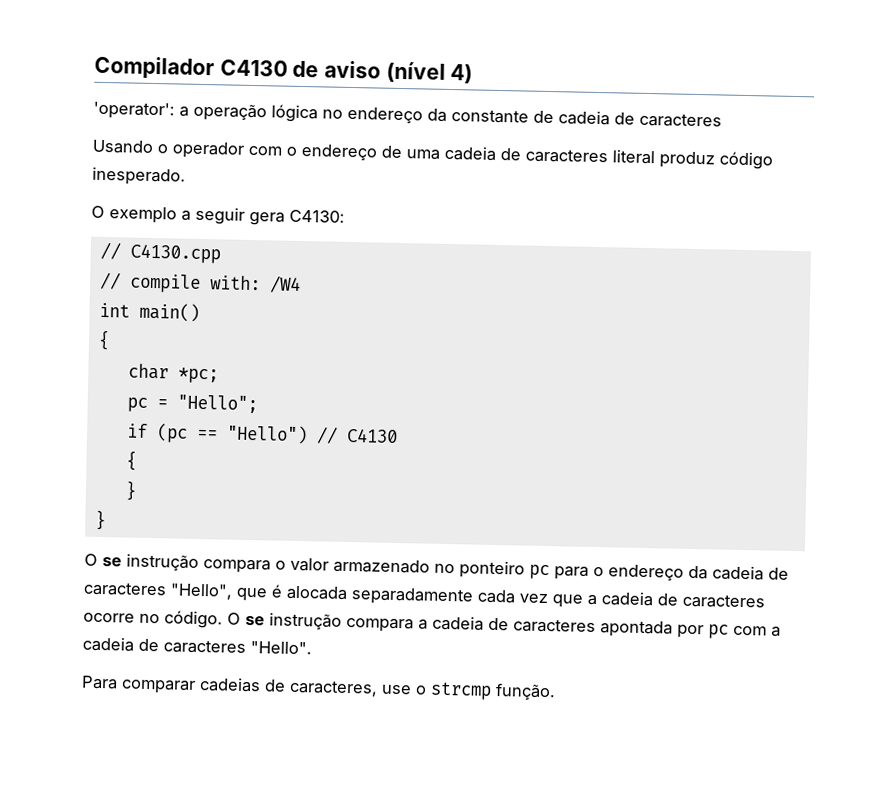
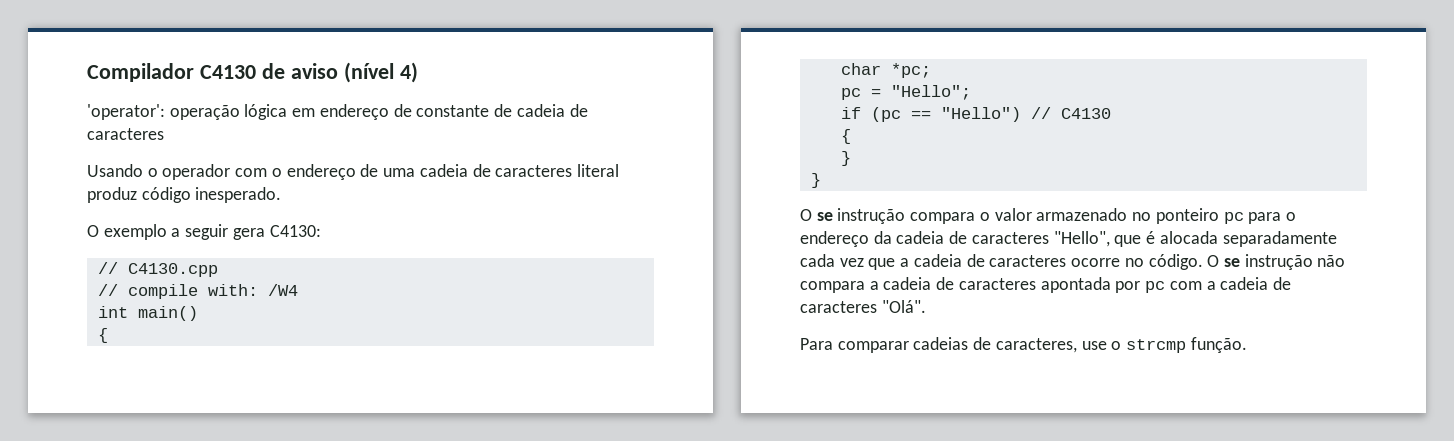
[179,106,189,117] a -> (165, 112) none
[322,106,447,124] no endereço da -> [292,104,412,120] em endereço de
(342, 621) none -> [1317,255,1346,267] não
[250,641,312,655] "Hello". -> [881,300,926,313] "Olá".

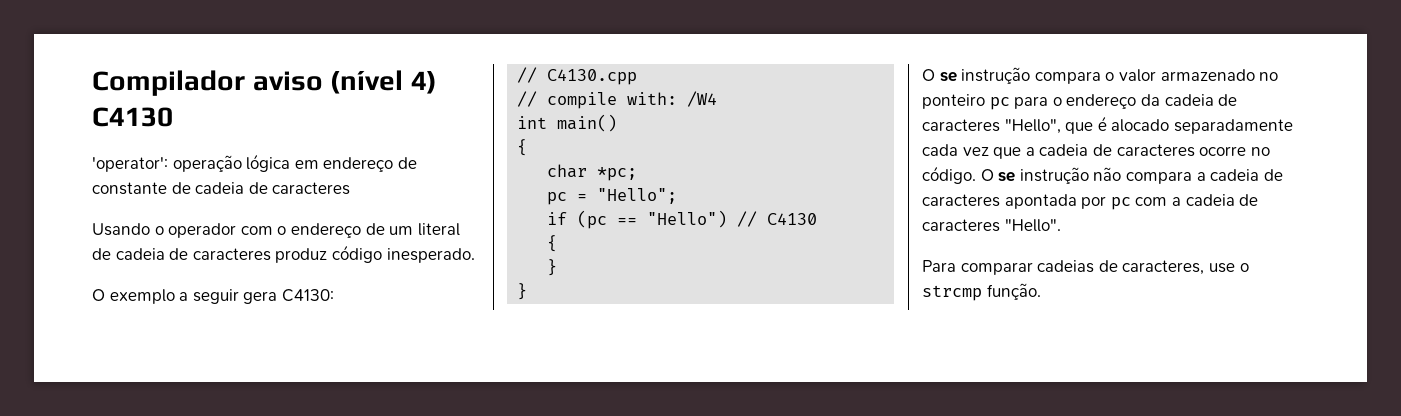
[199,63,285,79] C4130 de -> (245, 83) none
(418, 72) none -> [92,107,173,127] C4130
[383,164,619,177] uma cadeia de caracteres literal -> [389,223,460,236] [92,248,271,261] um literal de cadeia de caracteres
[1159,231,1218,244] alocada -> [1111,119,1170,132] alocado
[881,300,926,313] "Olá". -> [1004,219,1061,232] "Hello".

